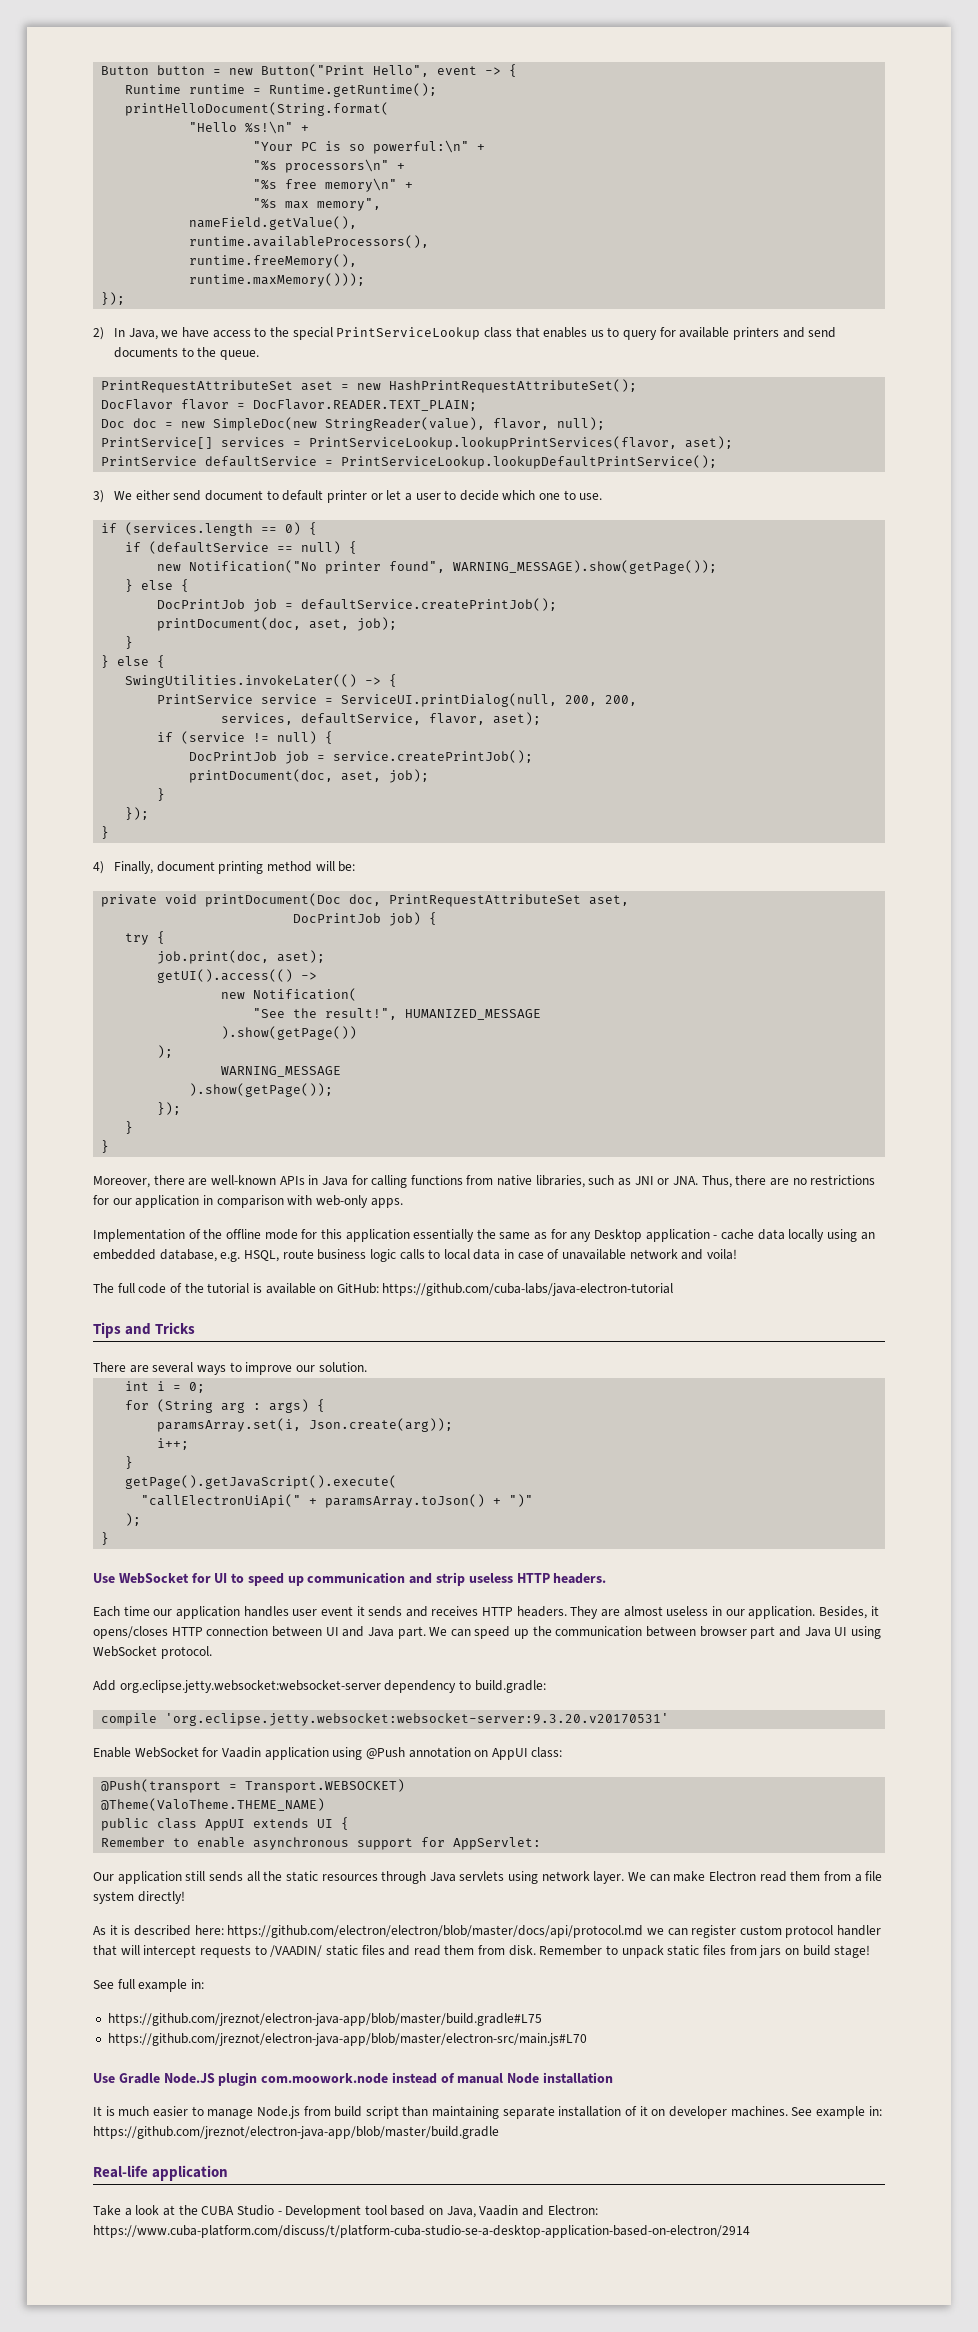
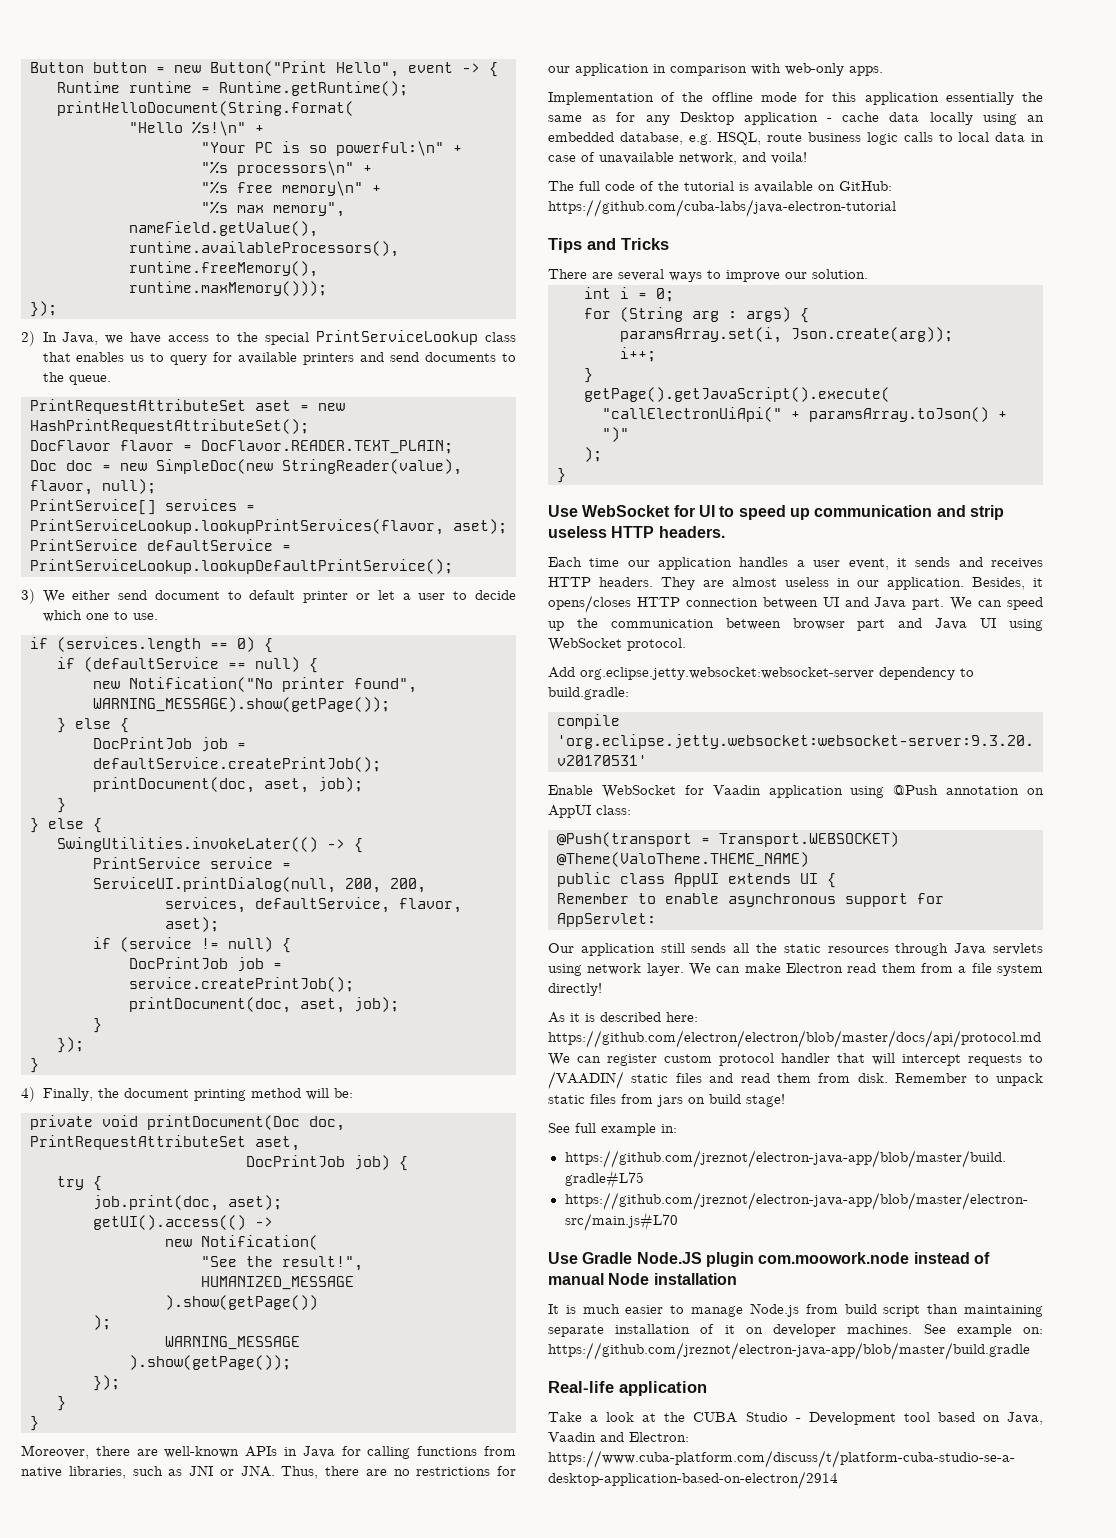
(154, 867) none -> [97,1088,119,1098] the
[629,1249,678,1259] network -> [679,152,737,165] network,
[292,1606,353,1616] user event -> [796,558,889,570] a user event,
[646,1928,664,1935] we -> [548,1053,570,1066] We
[868,2106,882,2116] in: -> [1023,1327,1043,1334] on:

